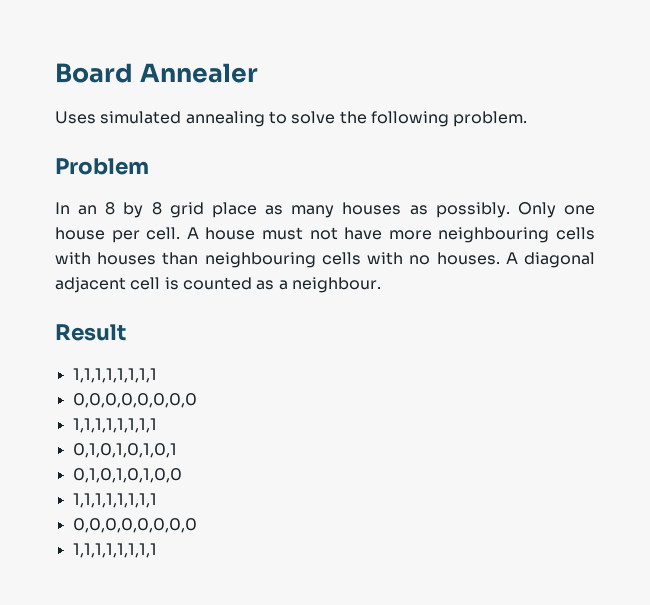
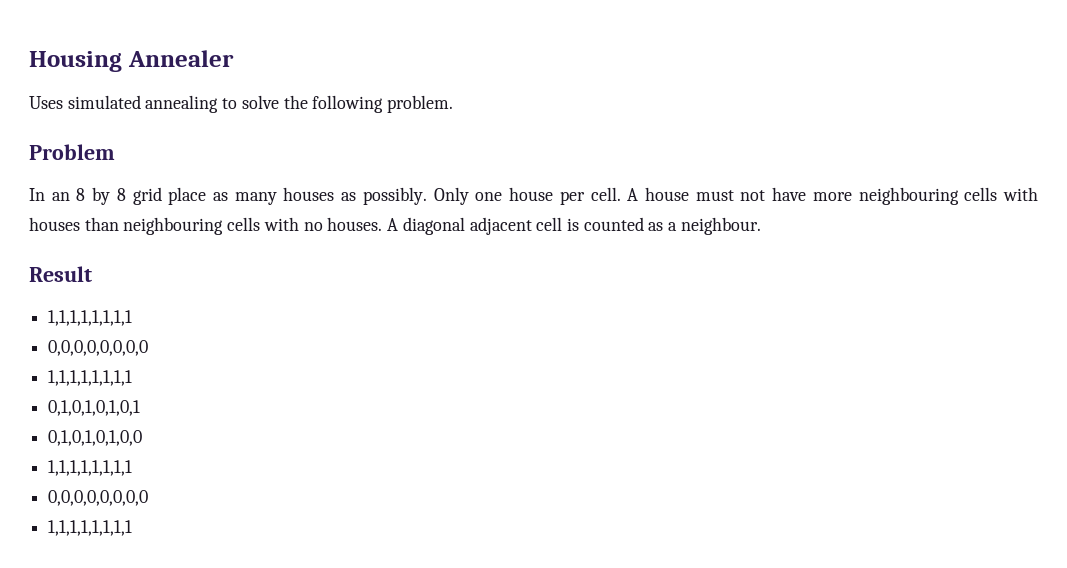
[55,63,133,83] Board -> [29,51,122,72] Housing

